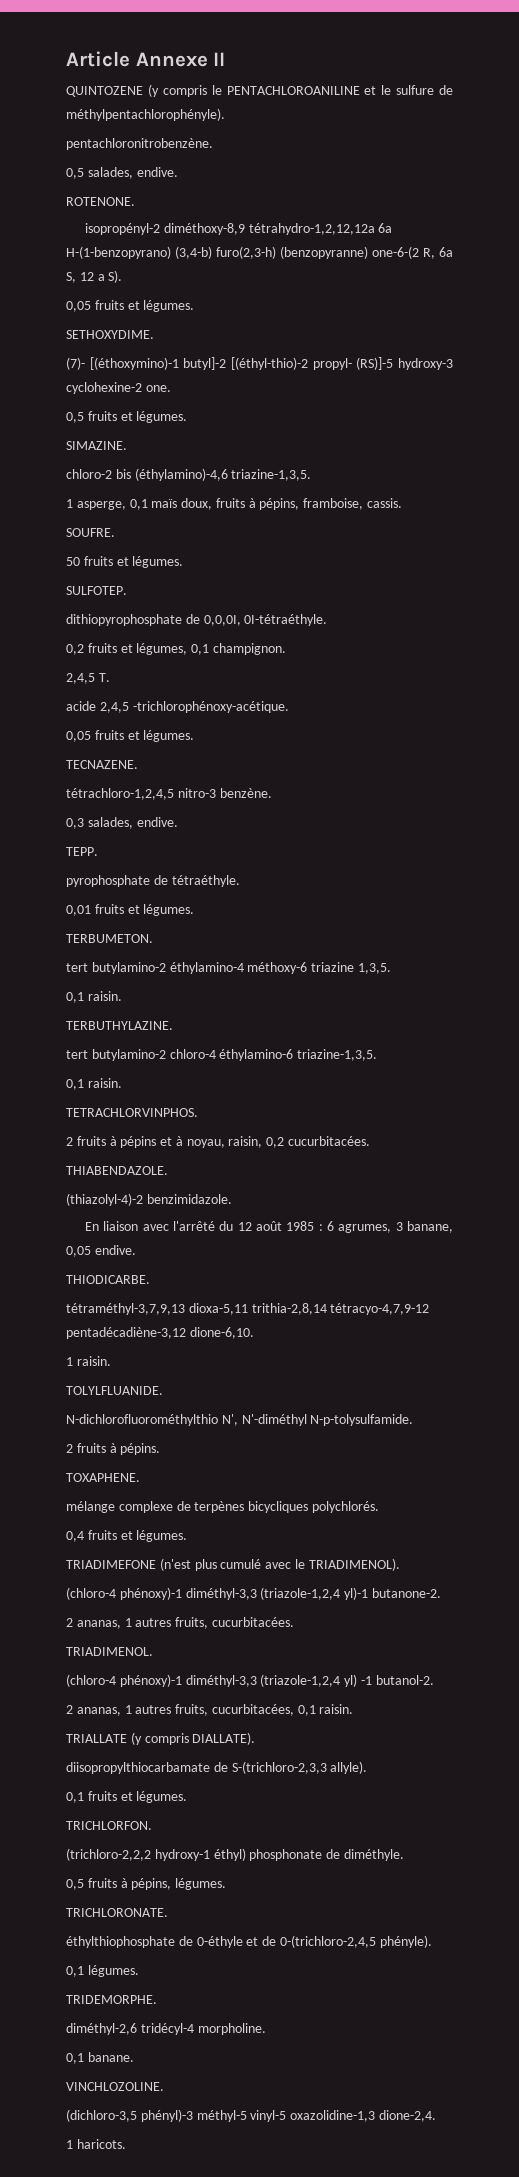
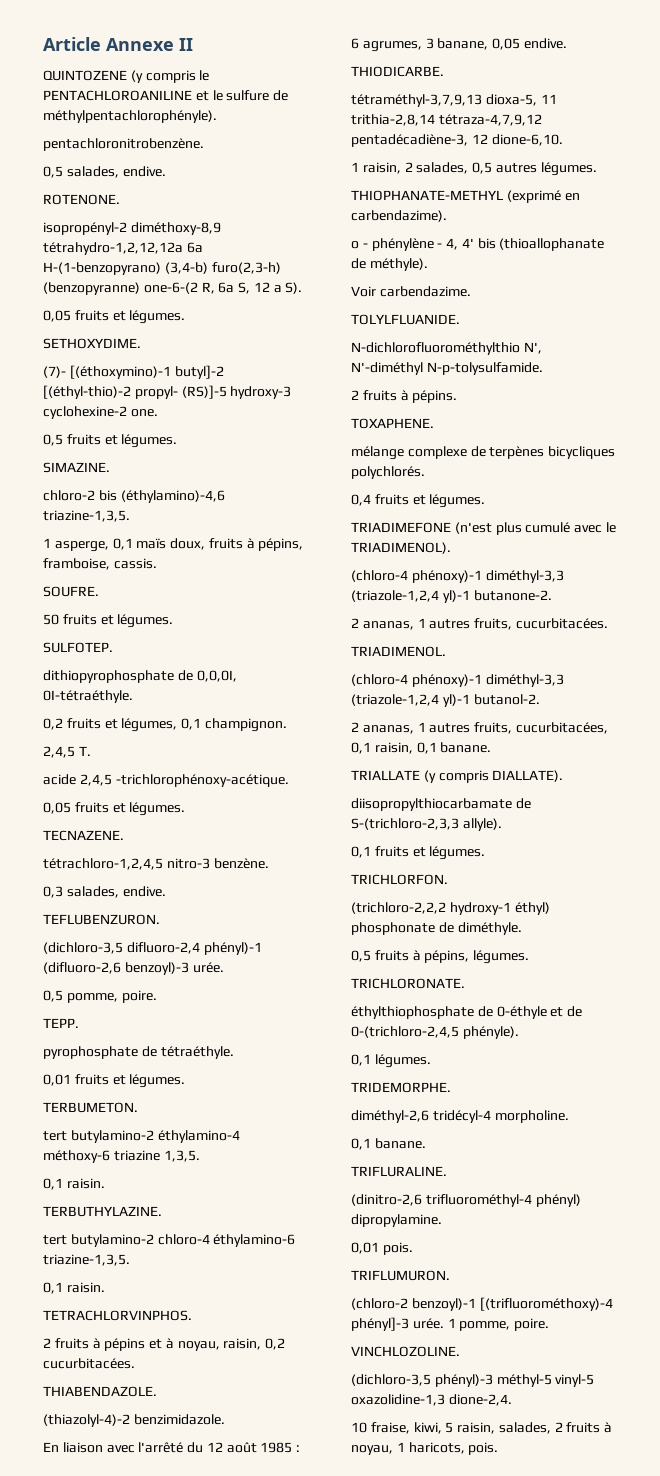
(178, 822) none -> [43,914,160,925] [43,942,262,955] [43,962,224,975] [43,990,157,1003] // TEFLUBENZURON. // (dichloro-3,5 difluoro-2,4 phényl)-1 (difluoro-2,6 benzoyl)-3 urée. // 0,5 pomme, poire.
[188,1303,430,1315] [66,1327,254,1339] [66,1356,111,1366] dioxa-5,11 trithia-2,8,14 tétracyo-4,7,9-12 pentadécadiène-3,12 dione-6,10. // 1 raisin. -> [485,94,557,106] [351,114,542,126] [351,134,563,147] [351,162,597,176] [351,190,580,203] [351,210,447,222] [351,238,605,251] [351,258,428,271] [351,286,471,297] dioxa-5, 11 trithia-2,8,14 tétraza-4,7,9,12 pentadécadiène-3, 12 dione-6,10. // 1 raisin, 2 salades, 0,5 autres légumes. // THIOPHANATE-METHYL (exprimé en carbendazime). // o - phénylène - 4, 4' bis (thioallophanate de méthyle). // Voir carbendazime.
[344,1674,372,1687] yl) -1 -> [442,694,470,707] yl)-1
[319,1704,354,1714] raisin. -> [374,742,492,754] raisin, 0,1 banane.
(134, 2057) none -> [351,1166,447,1177] [351,1194,581,1207] [351,1214,442,1227] [351,1242,413,1255] [351,1270,450,1281] [351,1297,613,1311] [351,1317,550,1331] // TRIFLURALINE. // (dinitro-2,6 trifluorométhyl-4 phényl) dipropylamine. // 0,01 pois. // TRIFLUMURON. // (chloro-2 benzoyl)-1 [(trifluorométhoxy)-4 phényl]-3 urée. 1 pomme, poire.
[66,2139,126,2149] 1 haricots. -> [351,1422,613,1434] [351,1442,499,1455] 10 fraise, kiwi, 5 raisin, salades, 2 fruits à noyau, 1 haricots, pois.

